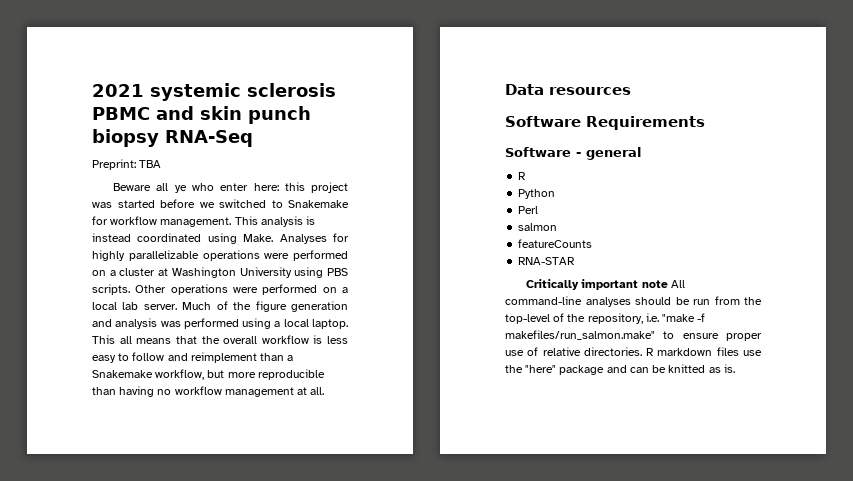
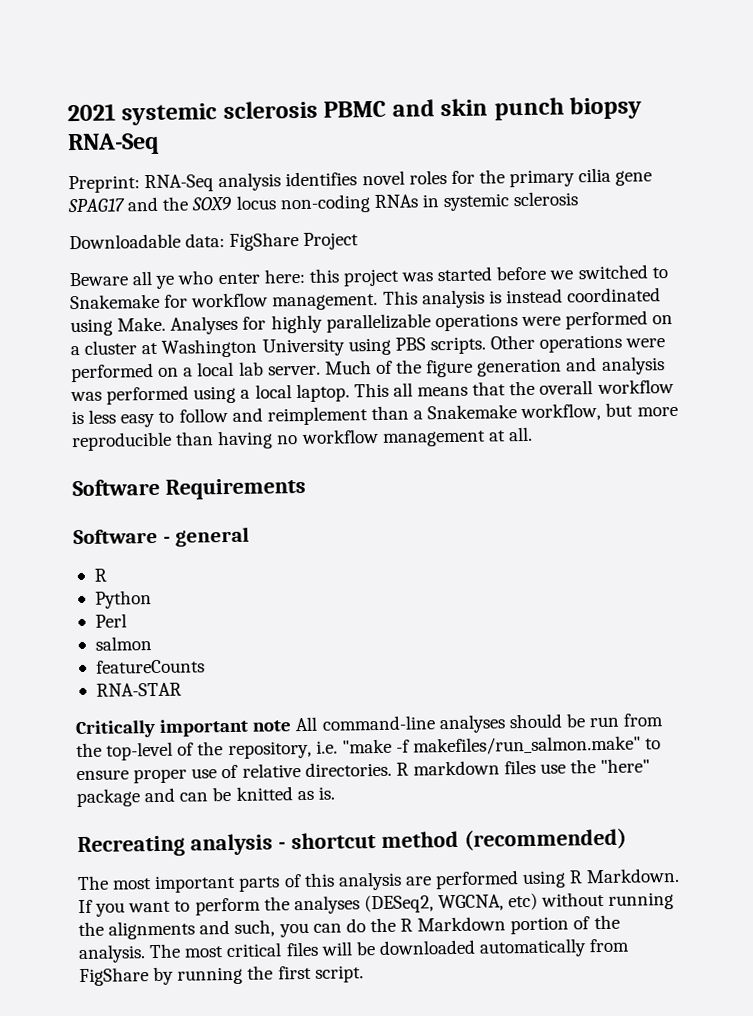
[139,160,162,168] TBA -> [144,167,653,193] [67,191,579,214] [69,232,360,251] RNA-Seq analysis identifies novel roles for the primary cilia gene SPAG17 and the SOX9 locus non-coding RNAs in systemic sclerosis // Downloadable data: FigShare Project
[505,84,631,95] // Data resources -> (533, 434) none
(735, 368) none -> [77,827,627,858] [77,867,681,894] [78,891,675,917] [78,914,620,940] [78,938,630,964] [79,965,364,987] // Recreating analysis - shortcut method (recommended) // The most important parts of this analysis are performed using R Markdown. If you want to perform the analyses (DESeq2, WGCNA, etc) without running the alignments and such, you can do the R Markdown portion of the analysis. The most critical files will be downloaded automatically from FigShare by running the first script.

